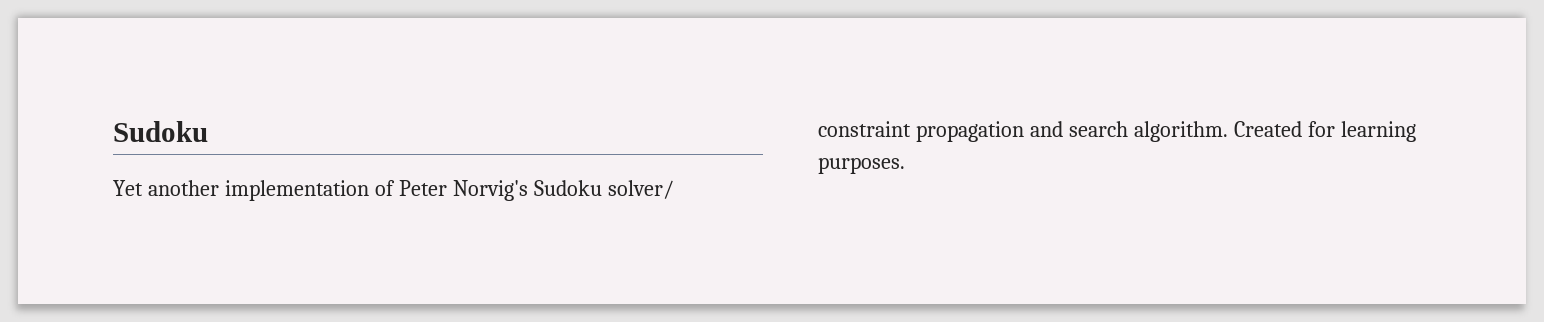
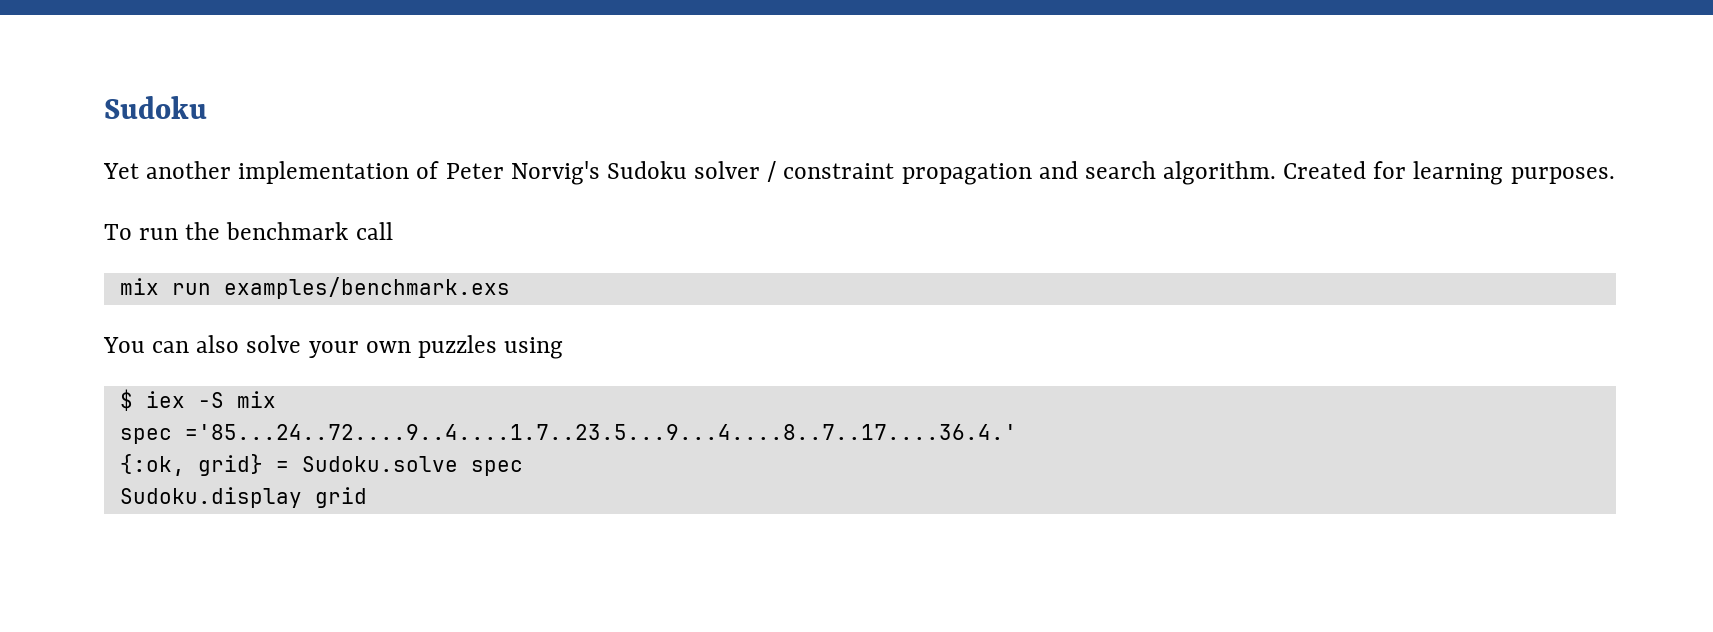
[607,180,674,199] solver/ -> [694,161,777,182] solver /
(905, 165) none -> [104,222,393,240] [119,277,510,299] [103,335,564,359] [119,389,276,411] [119,424,1017,444] [119,454,523,476] [119,487,367,508] // To run the benchmark call // mix run examples/benchmark.exs // You can also solve your own puzzles using // $ iex -S mix // spec ='85...24..72....9..4....1.7..23.5...9...4....8..7..17....36.4.' // {:ok, grid} = Sudoku.solve spec // Sudoku.display grid

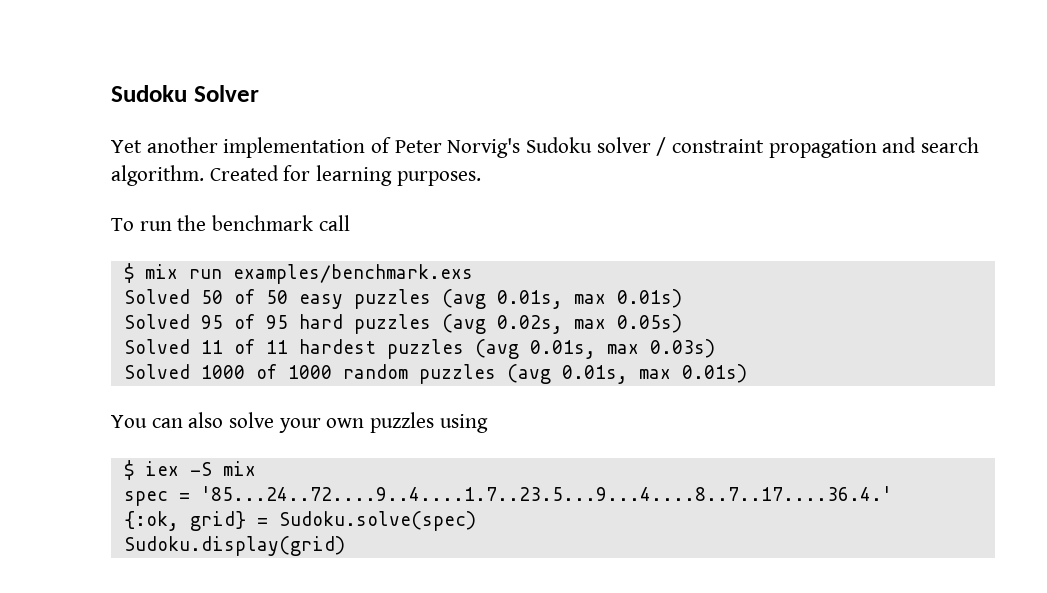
[104,96,207,119] Sudoku -> [111,85,259,102] Sudoku Solver
(393, 231) none -> [123,263,134,283] $
(510, 288) none -> [123,289,682,309] [123,314,682,334] [123,339,715,359] [123,364,747,384] // Solved 50 of 50 easy puzzles (avg 0.01s, max 0.01s) // Solved 95 of 95 hard puzzles (avg 0.02s, max 0.05s) // Solved 11 of 11 hardest puzzles (avg 0.01s, max 0.03s) // Solved 1000 of 1000 random puzzles (avg 0.01s, max 0.01s)
[184,424,1017,440] ='85...24..72....9..4....1.7..23.5...9...4....8..7..17....36.4.' -> [178,486,892,501] = '85...24..72....9..4....1.7..23.5...9...4....8..7..17....36.4.'
[301,456,523,476] [119,487,367,508] Sudoku.solve spec // Sudoku.display grid -> [278,511,476,531] [123,536,345,556] Sudoku.solve(spec) // Sudoku.display(grid)

